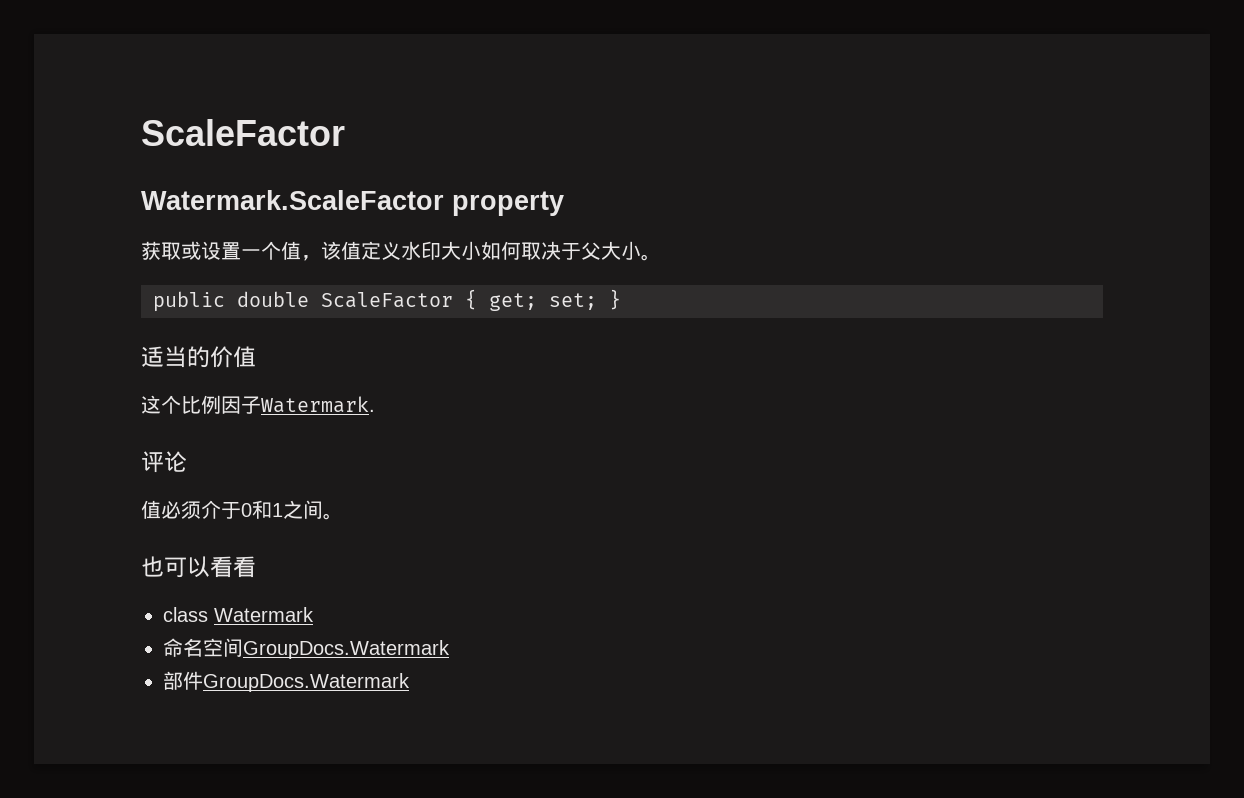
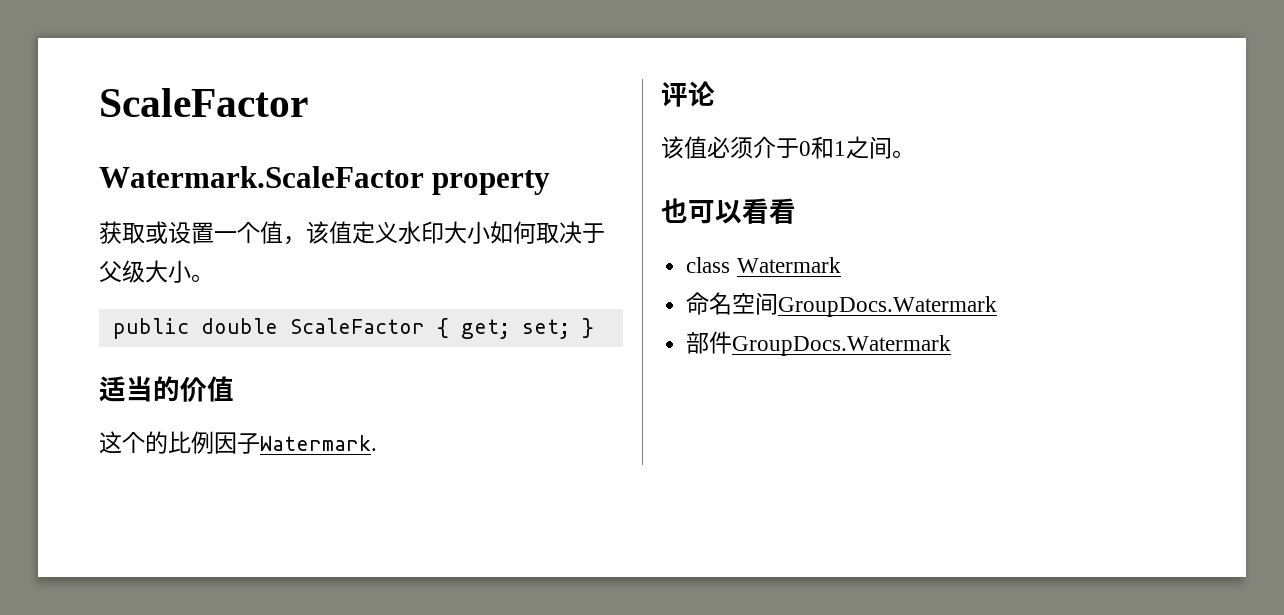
(601, 251) none -> [122,260,145,283] 级
(181, 404) none -> [145,431,168,454] 的
(187, 461) none -> [661,136,684,159] 该

